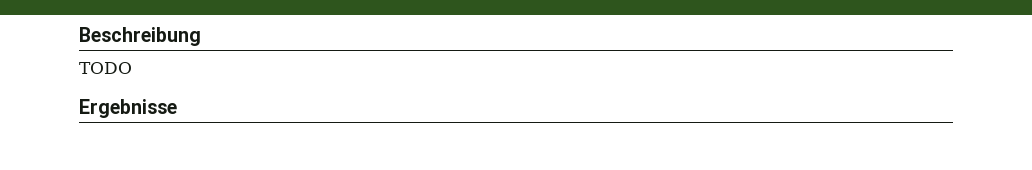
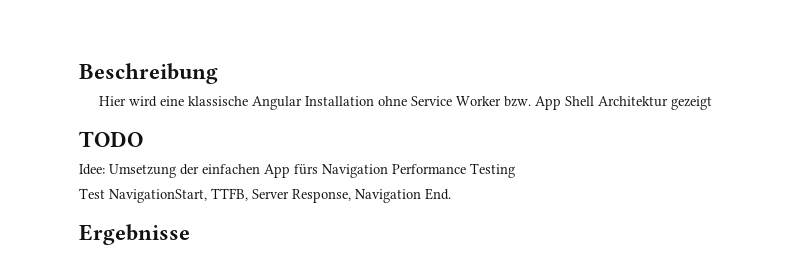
[79,62,132,74] TODO -> [98,96,712,110] [79,131,143,147] [79,163,515,178] [79,188,451,203] Hier wird eine klassische Angular Installation ohne Service Worker bzw. App Shell Architektur gezeigt // TODO // Idee: Umsetzung der einfachen App fürs Navigation Performance Testing // Test NavigationStart, TTFB, Server Response, Navigation End.

